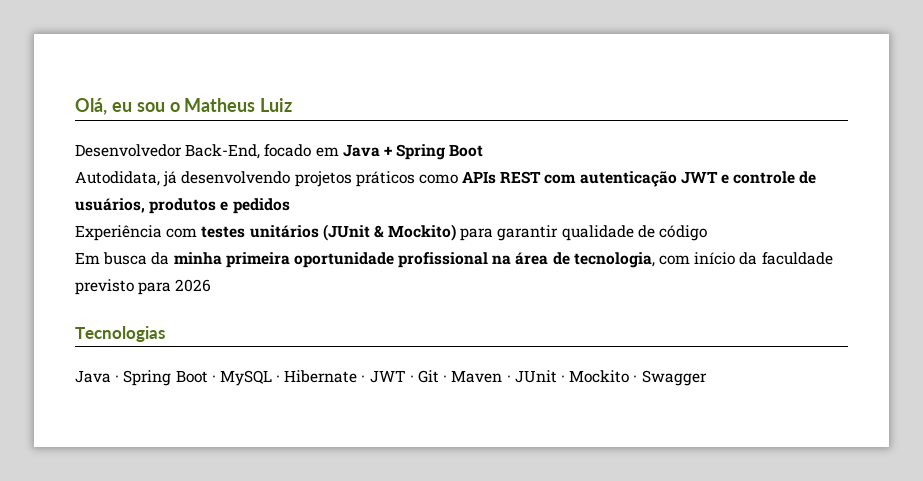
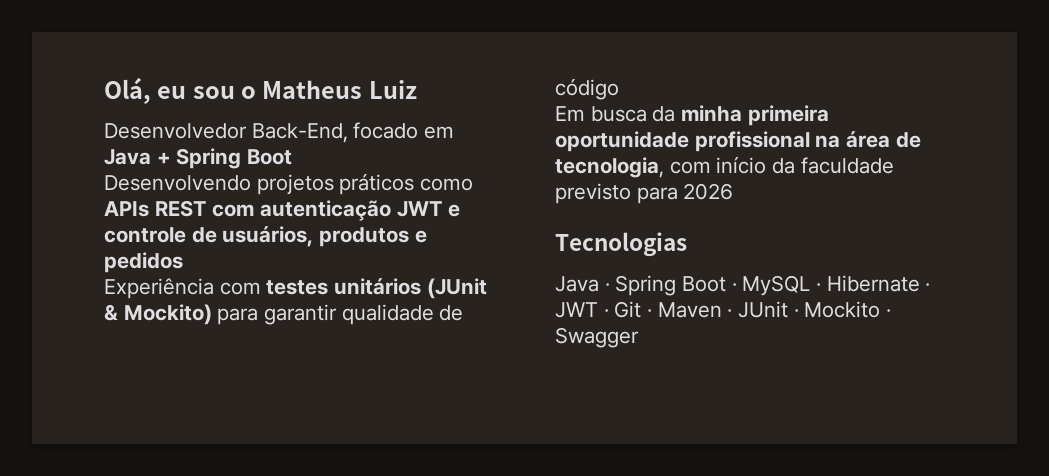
[75,171,291,187] Autodidata, já desenvolvendo -> [104,175,251,191] Desenvolvendo

